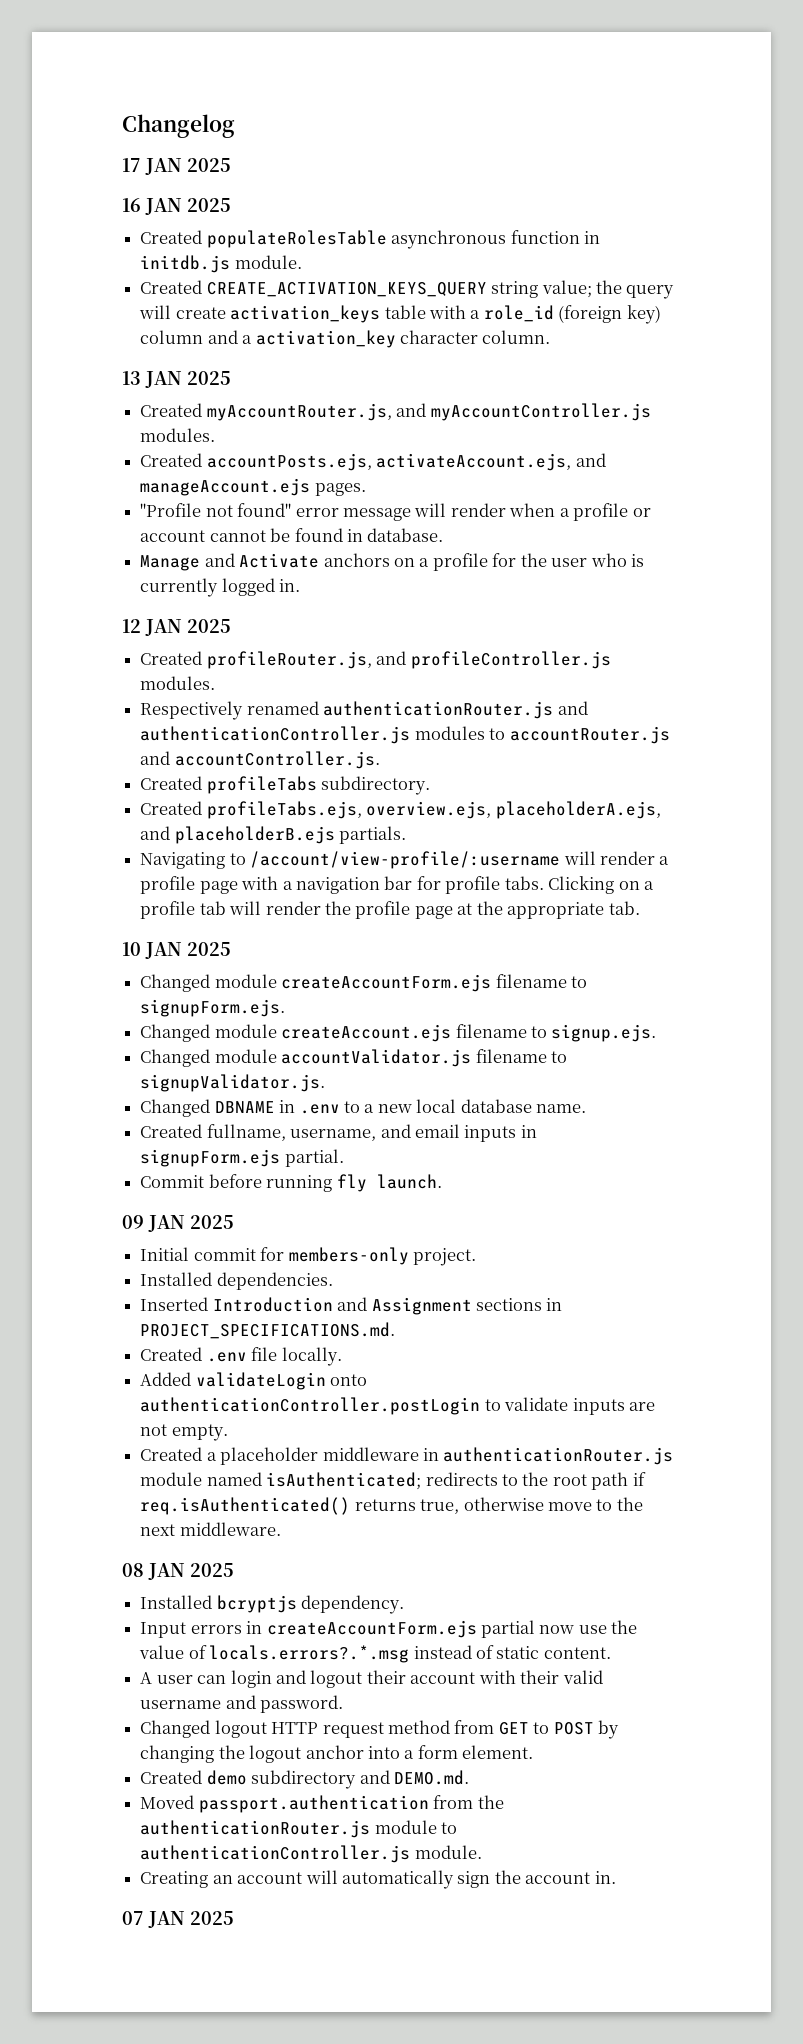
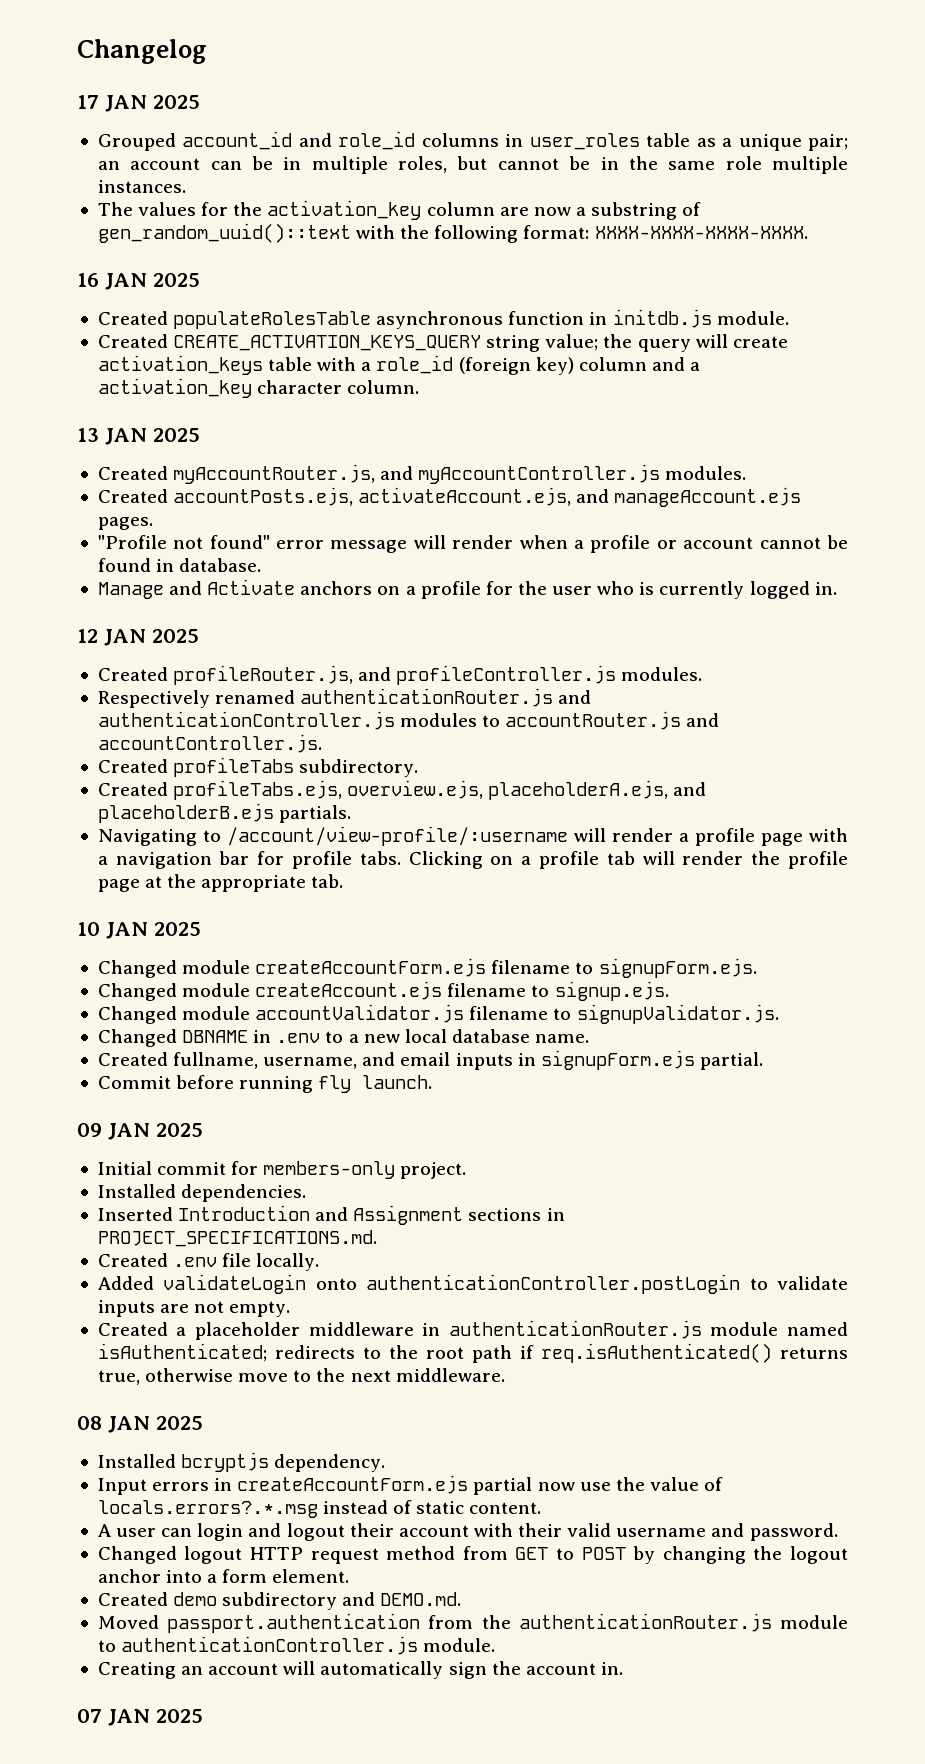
(231, 165) none -> [97,131,849,151] [97,156,849,174] [97,180,186,193] [97,200,702,220] [97,223,808,243] // Grouped account_id and role_id columns in user_roles table as a unique pair; an account can be in multiple roles, but cannot be in the same role multiple instances. // The values for the activation_key column are now a substring of gen_random_uuid()::text with the following format: XXXX-XXXX-XXXX-XXXX.

